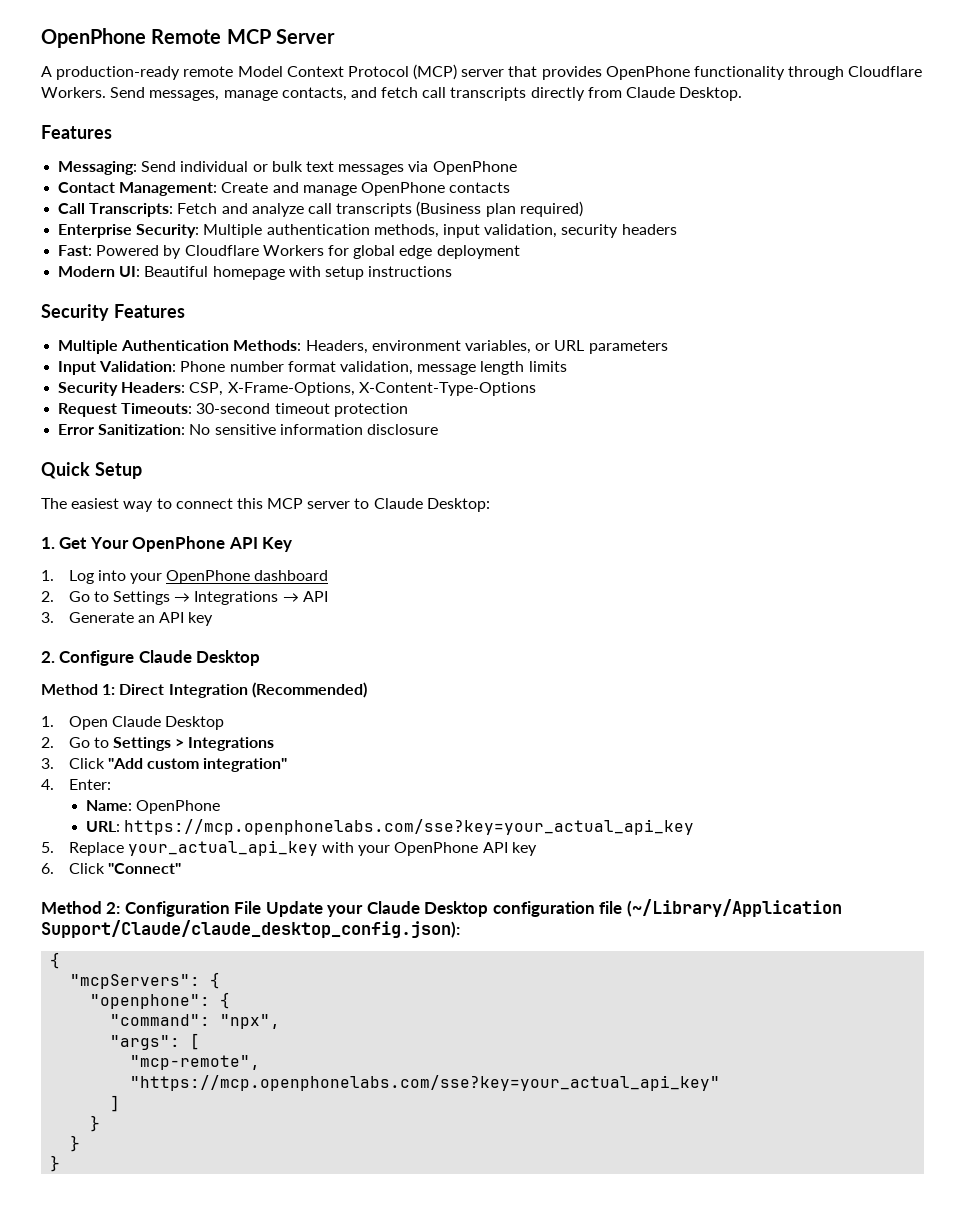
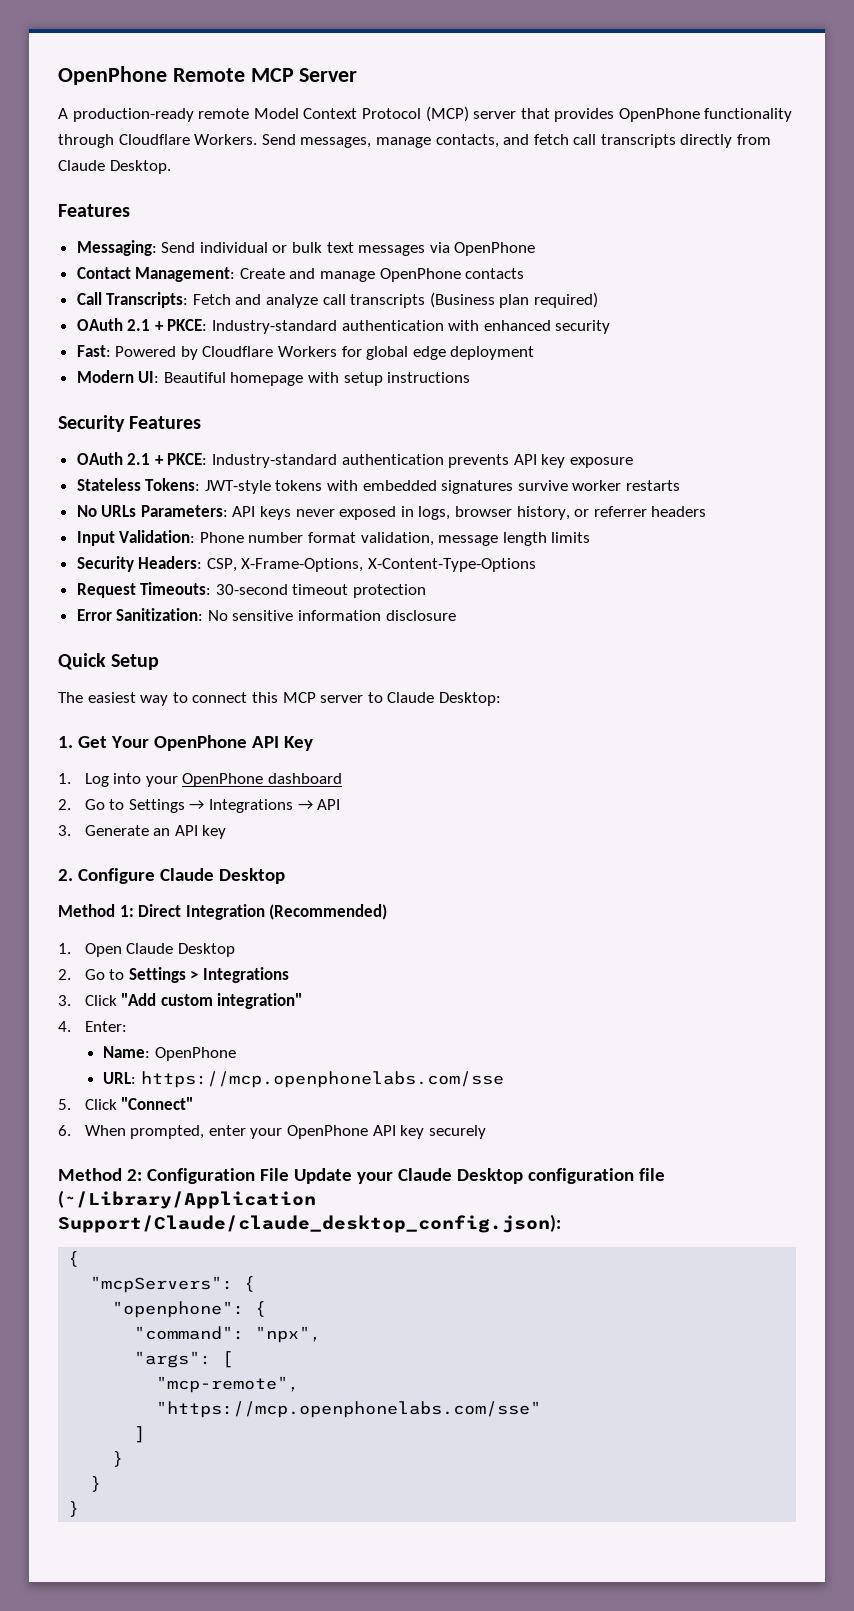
[58,224,558,238] Enterprise Security: Multiple authentication methods, input validation, -> [76,318,551,334] OAuth 2.1 + PKCE: Industry-standard authentication with enhanced
[621,224,677,235] headers -> (611, 327) none
[58,340,668,354] Multiple Authentication Methods: Headers, environment variables, or URL parameters -> [76,452,634,468] [76,478,681,494] [76,505,707,520] OAuth 2.1 + PKCE: Industry-standard authentication prevents API key exposure // Stateless Tokens: JWT-style tokens with embedded signatures survive worker restarts // No URLs Parameters: API keys never exposed in logs, browser history, or referrer headers
[123,819,694,835] https://mcp.openphonelabs.com/sse?key=your_actual_api_key -> [140,1071,504,1088] https://mcp.openphonelabs.com/sse
[68,840,354,856] Replace your_actual_api_key with -> [84,1097,194,1110] [58,1125,246,1139] Click "Connect" // 6. When prompted, enter
[41,863,181,874] // 6. Click "Connect" -> [428,1125,486,1139] securely
[130,1075,721,1091] "https://mcp.openphonelabs.com/sse?key=your_actual_api_key" -> [156,1401,542,1418] "https://mcp.openphonelabs.com/sse"

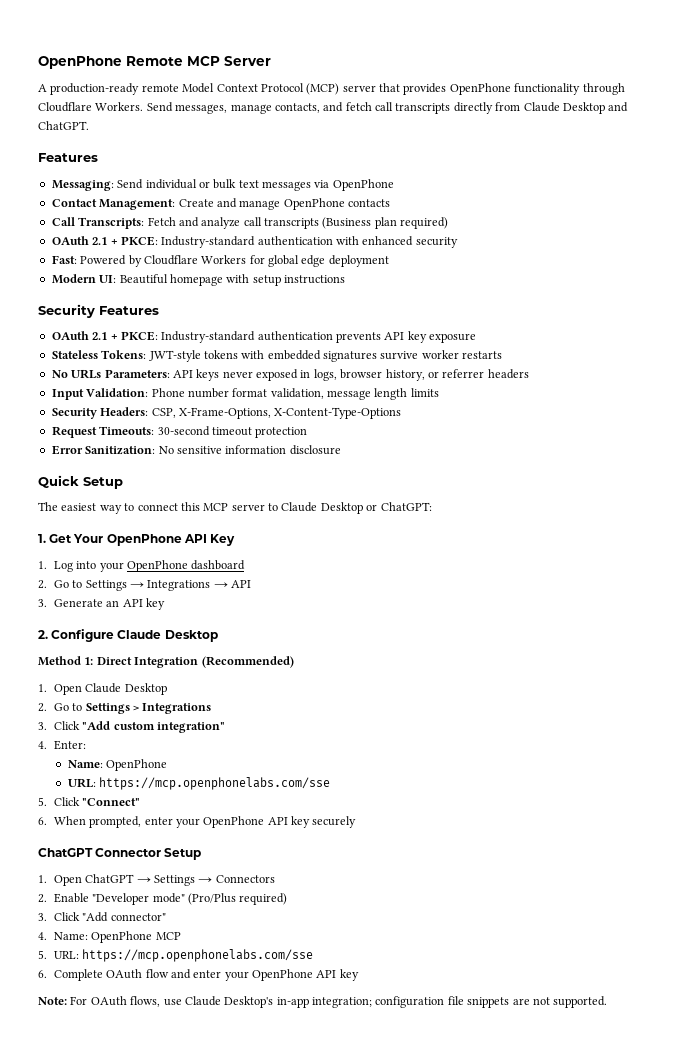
[109,160,171,174] Desktop. -> [562,102,629,114] [38,121,89,130] Desktop and ChatGPT.
[438,692,501,706] Desktop: -> [320,502,432,514] Desktop or ChatGPT:
[58,1168,665,1184] [58,1190,316,1209] [58,1214,561,1233] [68,1251,80,1267] [90,1276,256,1293] [112,1301,267,1318] [134,1326,322,1343] [134,1351,234,1368] [156,1376,300,1393] [156,1401,542,1418] [134,1426,146,1443] [112,1451,124,1467] [90,1476,102,1492] [68,1501,80,1517] Method 2: Configuration File Update your Claude Desktop configuration file (~/Library/Application Support/Claude/claude_desktop_config.json): // { // "mcpServers": { // "openphone": { // "command": "npx", // "args": [ // "mcp-remote", // "https://mcp.openphonelabs.com/sse" // ] // } // } // } -> [38,848,202,860] [38,874,275,886] [38,893,288,905] [38,912,166,922] [38,931,181,943] [38,949,314,962] [38,969,359,981] [38,996,608,1008] ChatGPT Connector Setup // 1. Open ChatGPT → Settings → Connectors // 2. Enable "Developer mode" (Pro/Plus required) // 3. Click "Add connector" // 4. Name: OpenPhone MCP // 5. URL: https://mcp.openphonelabs.com/sse // 6. Complete OAuth flow and enter your OpenPhone API key // Note: For OAuth flows, use Claude Desktop's in-app integration; configuration file snippets are not supported.

